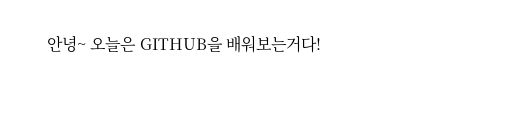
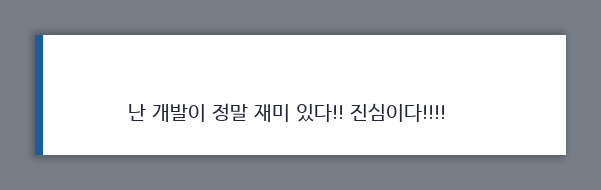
[47,35,321,53] 안녕~ 오늘은 GITHUB을 배워보는거다! -> [128,103,446,122] 난 개발이 정말 재미 있다!! 진심이다!!!!

